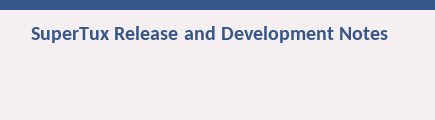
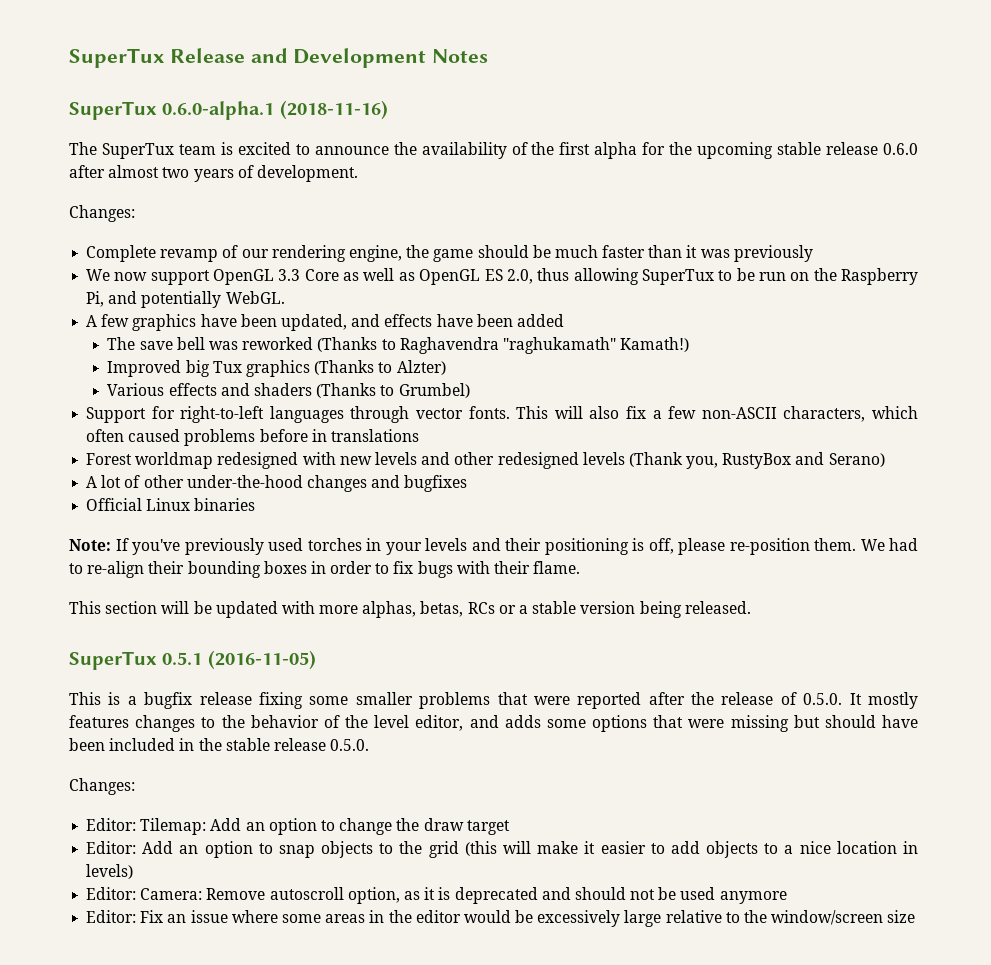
(389, 33) none -> [69,100,388,120] [69,142,919,159] [69,165,358,182] [69,205,135,222] [86,245,813,262] [86,268,918,285] [86,291,285,308] [86,314,564,331] [107,337,690,354] [107,360,446,377] [107,383,470,398] [86,406,919,423] [86,429,419,446] [86,452,885,469] [86,475,468,492] [86,498,256,511] [69,538,918,555] [69,561,581,578] [69,601,751,618] [69,650,316,670] [69,692,919,709] [69,715,918,732] [69,738,370,751] [69,778,135,795] [86,818,510,835] [86,841,918,858] [86,864,134,879] [86,887,787,904] [86,910,916,927] // SuperTux 0.6.0-alpha.1 (2018-11-16) // The SuperTux team is excited to announce the availability of the first alpha for the upcoming stable release 0.6.0 after almost two years of development. // Changes: // Complete revamp of our rendering engine, the game should be much faster than it was previously // We now support OpenGL 3.3 Core as well as OpenGL ES 2.0, thus allowing SuperTux to be run on the Raspberry Pi, and potentially WebGL. // A few graphics have been updated, and effects have been added // The save bell was reworked (Thanks to Raghavendra "raghukamath" Kamath!) // Improved big Tux graphics (Thanks to Alzter) // Various effects and shaders (Thanks to Grumbel) // Support for right-to-left languages through vector fonts. This will also fix a few non-ASCII characters, which often caused problems before in translations // Forest worldmap redesigned with new levels and other redesigned levels (Thank you, RustyBox and Serano) // A lot of other under-the-hood changes and bugfixes // Official Linux binaries // Note: If you've previously used torches in your levels and their positioning is off, please re-position them. We had to re-align their bounding boxes in order to fix bugs with their flame. // This section will be updated with more alphas, betas, RCs or a stable version being released. // SuperTux 0.5.1 (2016-11-05) // This is a bugfix release fixing some smaller problems that were reported after the release of 0.5.0. It mostly features changes to the behavior of the level editor, and adds some options that were missing but should have been included in the stable release 0.5.0. // Changes: // Editor: Tilemap: Add an option to change the draw target // Editor: Add an option to snap objects to the grid (this will make it easier to add objects to a nice location in levels) // Editor: Camera: Remove autoscroll option, as it is deprecated and should not be used anymore // Editor: Fix an issue where some areas in the editor would be excessively large relative to the window/screen size

